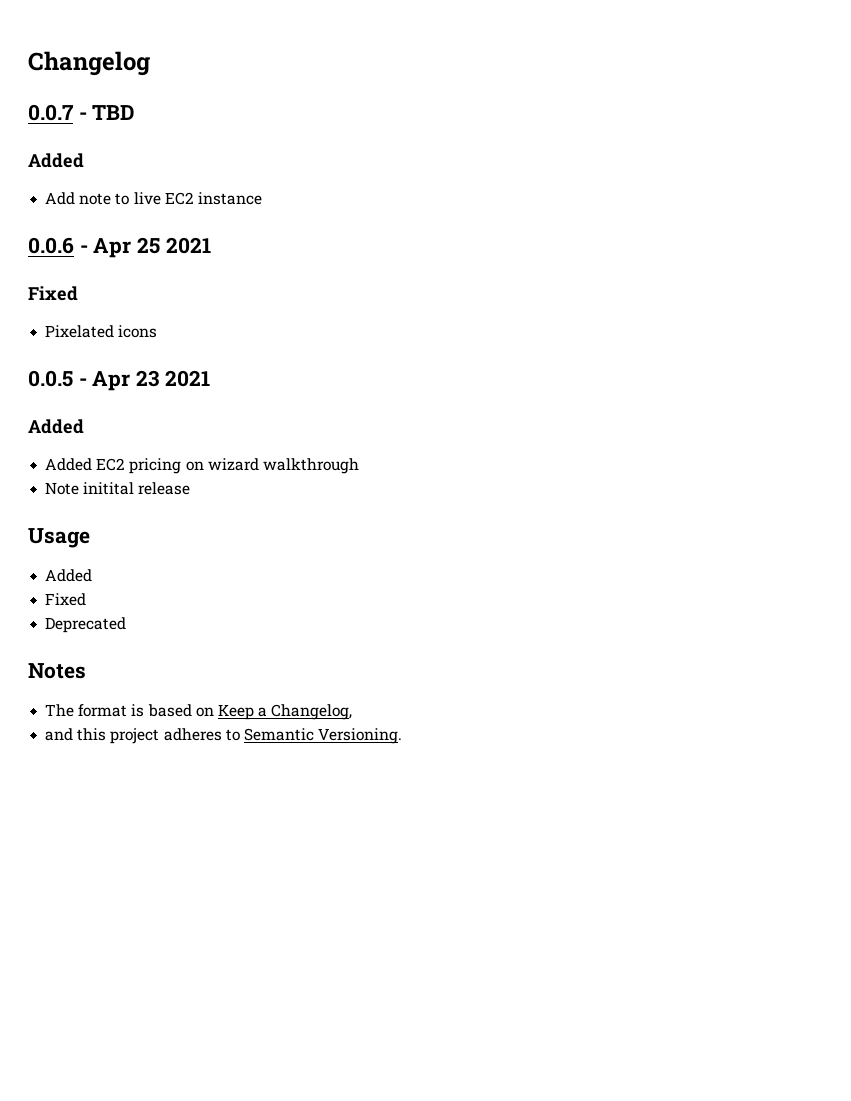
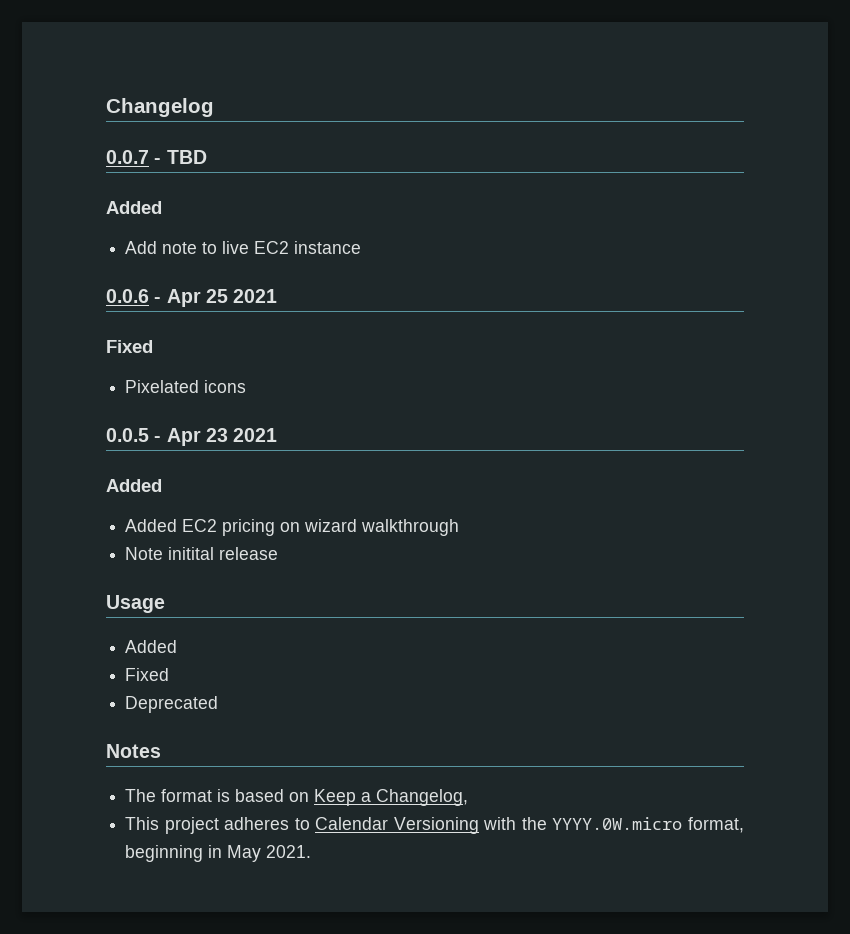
[45,728,107,741] and this -> [125,817,160,830] This
[243,728,403,744] Semantic Versioning. -> [315,817,744,834] [125,845,312,862] Calendar Versioning with the YYYY.0W.micro format, beginning in May 2021.

